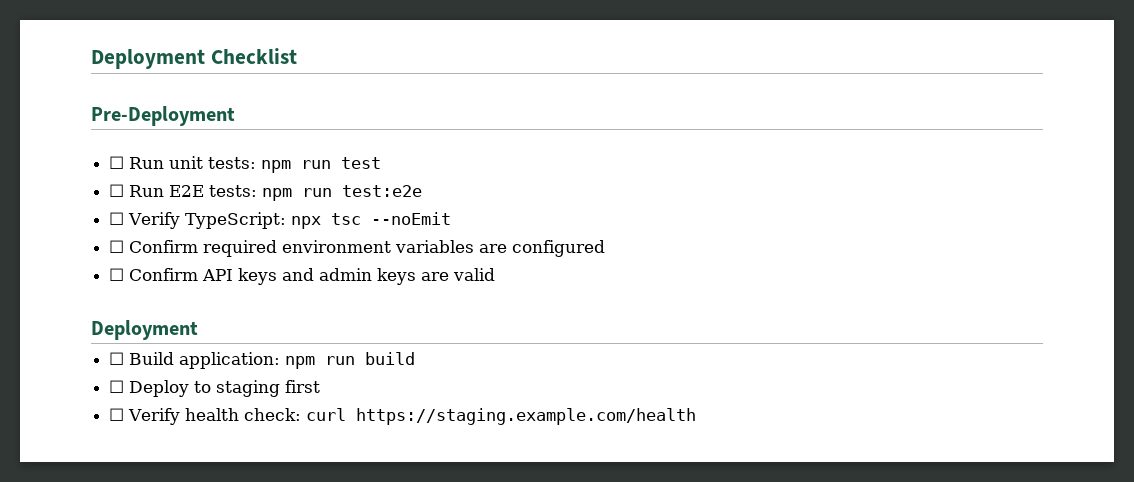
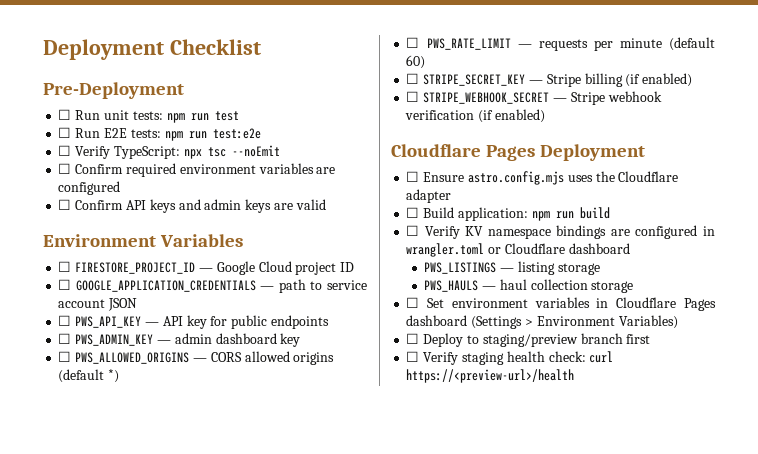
[91,320,198,340] Deployment -> [43,234,244,247] [58,261,355,275] [58,279,367,293] [58,298,138,311] [58,315,329,329] [58,333,301,347] [58,351,335,365] [58,369,120,383] [406,37,715,51] [406,55,426,69] [406,73,693,87] [406,91,662,105] [405,109,545,123] [391,144,646,161] [406,171,679,185] [406,189,452,203] Environment Variables // ☐ FIRESTORE_PROJECT_ID — Google Cloud project ID // ☐ GOOGLE_APPLICATION_CREDENTIALS — path to service account JSON // ☐ PWS_API_KEY — API key for public endpoints // ☐ PWS_ADMIN_KEY — admin dashboard key // ☐ PWS_ALLOWED_ORIGINS — CORS allowed origins (default *) // ☐ PWS_RATE_LIMIT — requests per minute (default 60) // ☐ STRIPE_SECRET_KEY — Stripe billing (if enabled) // ☐ STRIPE_WEBHOOK_SECRET — Stripe webhook verification (if enabled) // Cloudflare Pages Deployment // ☐ Ensure astro.config.mjs uses the Cloudflare adapter
(416, 358) none -> [406,225,715,239] [406,243,630,257] [424,261,600,275] [424,279,634,293] [406,297,716,311] [406,315,678,329] // ☐ Verify KV namespace bindings are configured in wrangler.toml or Cloudflare dashboard // PWS_LISTINGS — listing storage // PWS_HAULS — haul collection storage // ☐ Set environment variables in Cloudflare Pages dashboard (Settings > Environment Variables)
[216,380,281,397] staging -> [482,333,623,347] staging/preview branch
(181, 416) none -> [461,352,504,365] staging
[356,408,697,425] https://staging.example.com/health -> [406,369,575,383] https://<preview-url>/health

